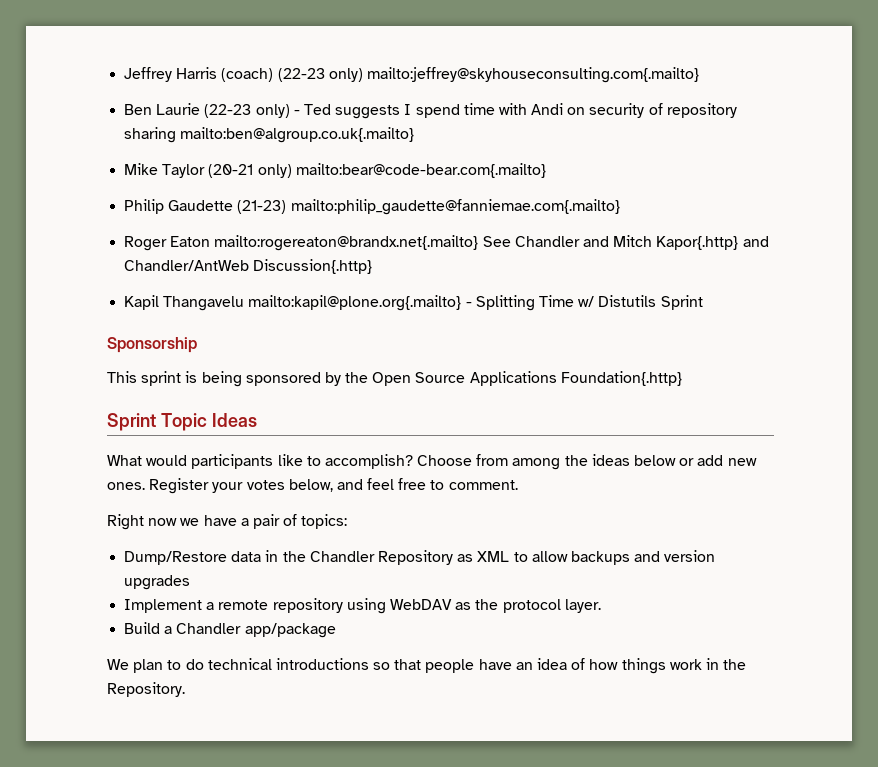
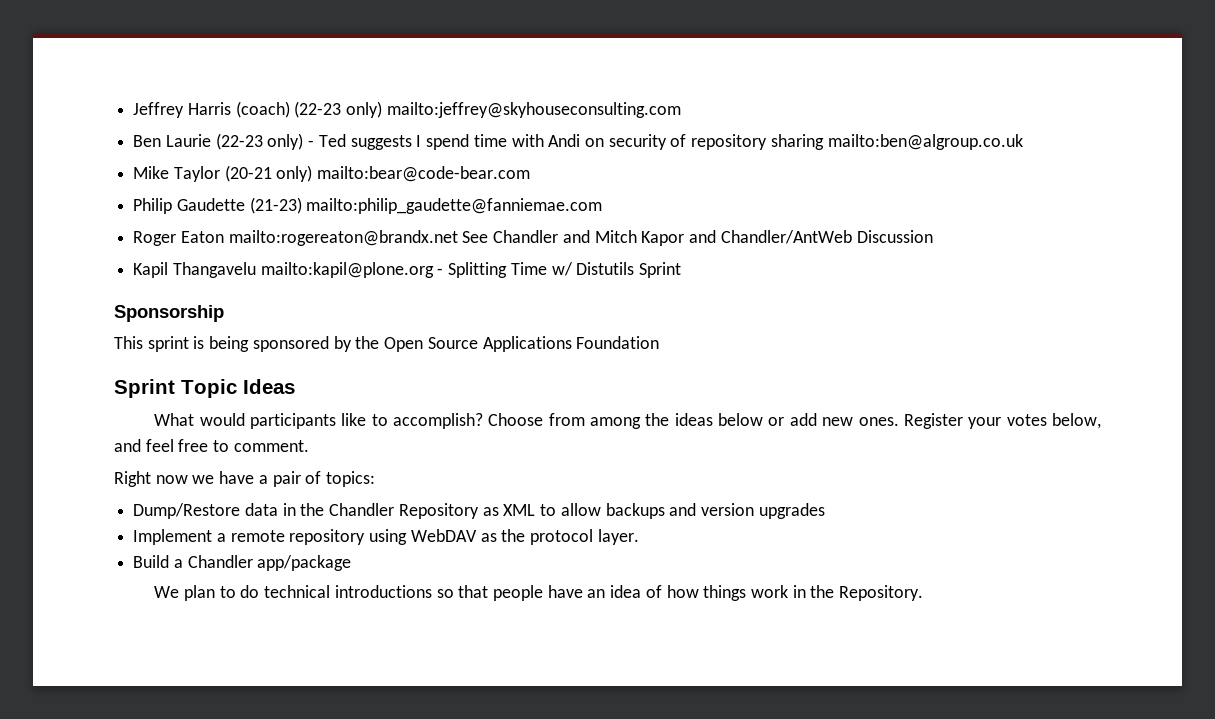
[366,67,699,83] mailto:jeffrey@skyhouseconsulting.com{.mailto} -> [386,102,681,118] mailto:jeffrey@skyhouseconsulting.com
[180,127,415,143] mailto:ben@algroup.co.uk{.mailto} -> [827,134,1023,150] mailto:ben@algroup.co.uk
[295,163,546,178] mailto:bear@code-bear.com{.mailto} -> [317,166,531,182] mailto:bear@code-bear.com
[290,199,620,215] mailto:philip_gaudette@fanniemae.com{.mailto} -> [306,198,603,214] mailto:philip_gaudette@fanniemae.com
[214,235,479,251] mailto:rogereaton@brandx.net{.mailto} -> [228,230,458,246] mailto:rogereaton@brandx.net
[656,236,739,250] Kapor{.http} -> [641,231,685,246] Kapor
[253,259,373,274] Discussion{.http} -> [856,230,933,243] Discussion
[248,295,462,311] mailto:kapil@plone.org{.mailto} -> [260,262,434,278] mailto:kapil@plone.org
[560,371,682,386] Foundation{.http} -> [576,336,660,349] Foundation

